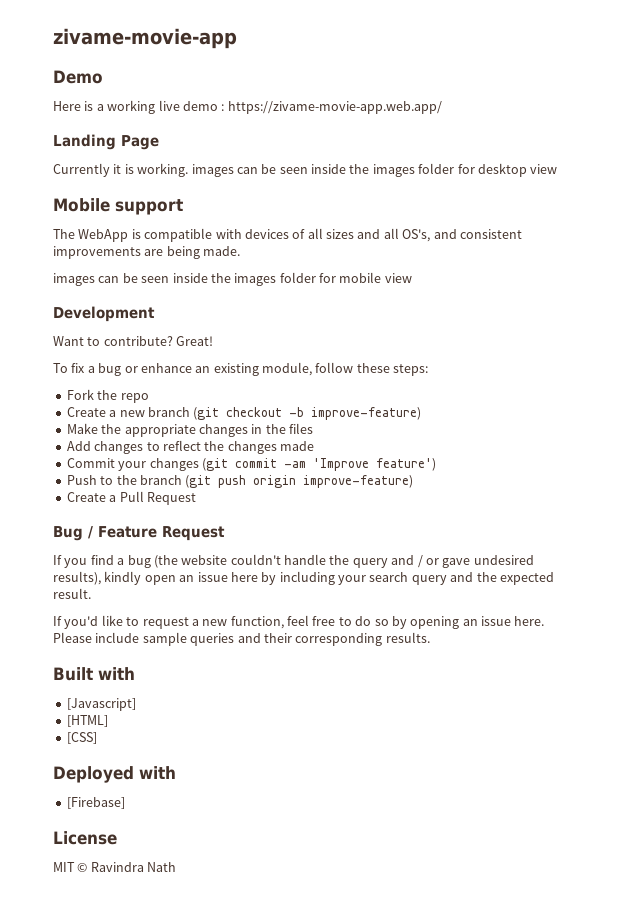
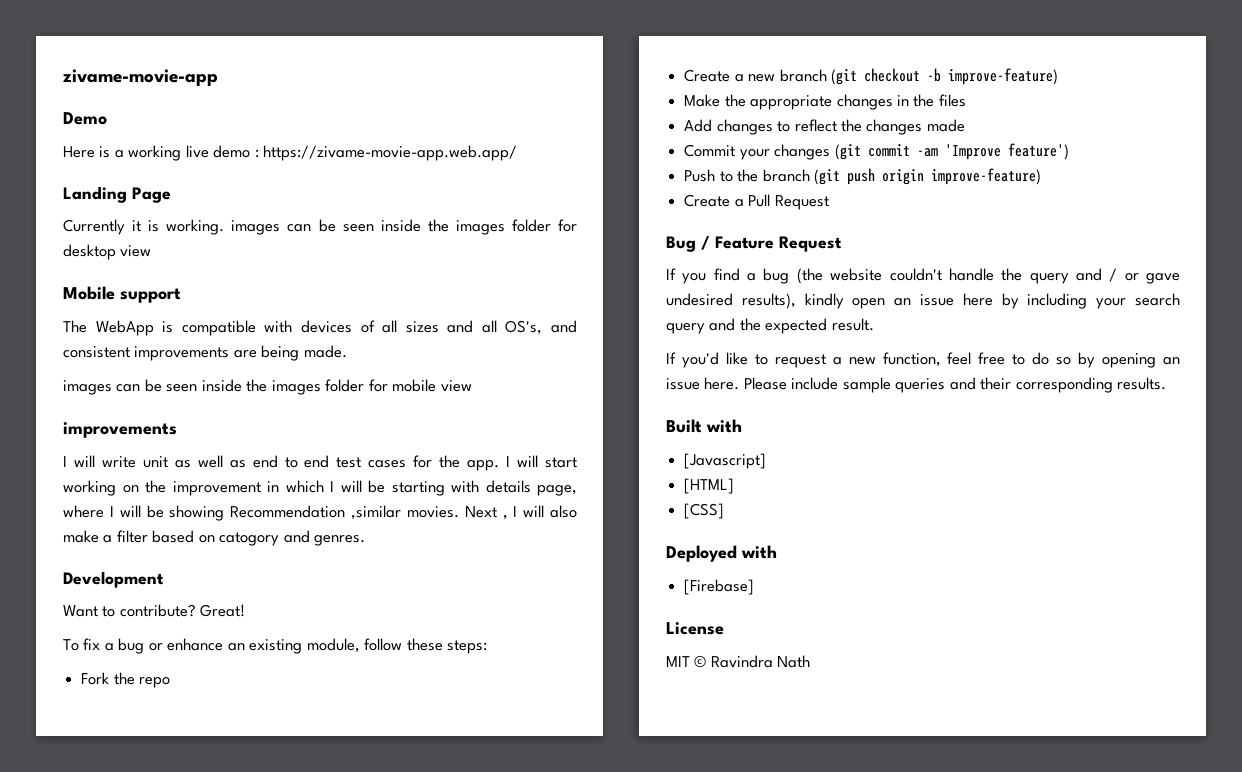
(412, 278) none -> [63,422,177,438] [63,455,577,471] [63,480,577,496] [63,505,577,521] [63,530,366,546] // improvements // I will write unit as well as end to end test cases for the app. I will start working on the improvement in which I will be starting with details page, where I will be showing Recommendation ,similar movies. Next , I will also make a filter based on catogory and genres.

